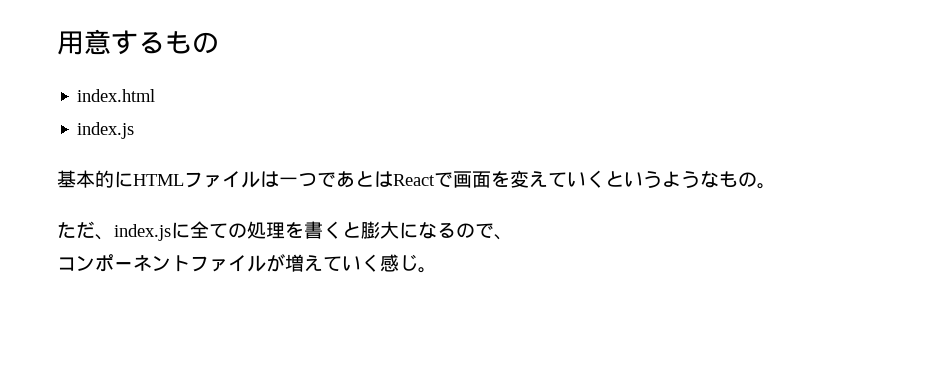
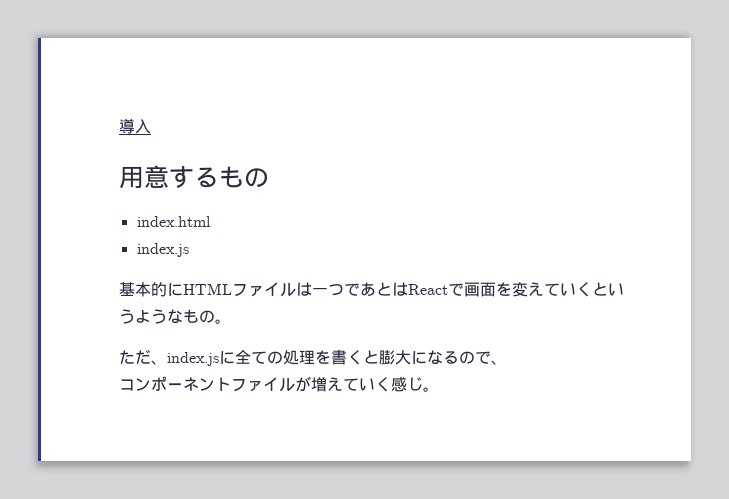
(57, 43) none -> [119,118,151,134] 導入 //

